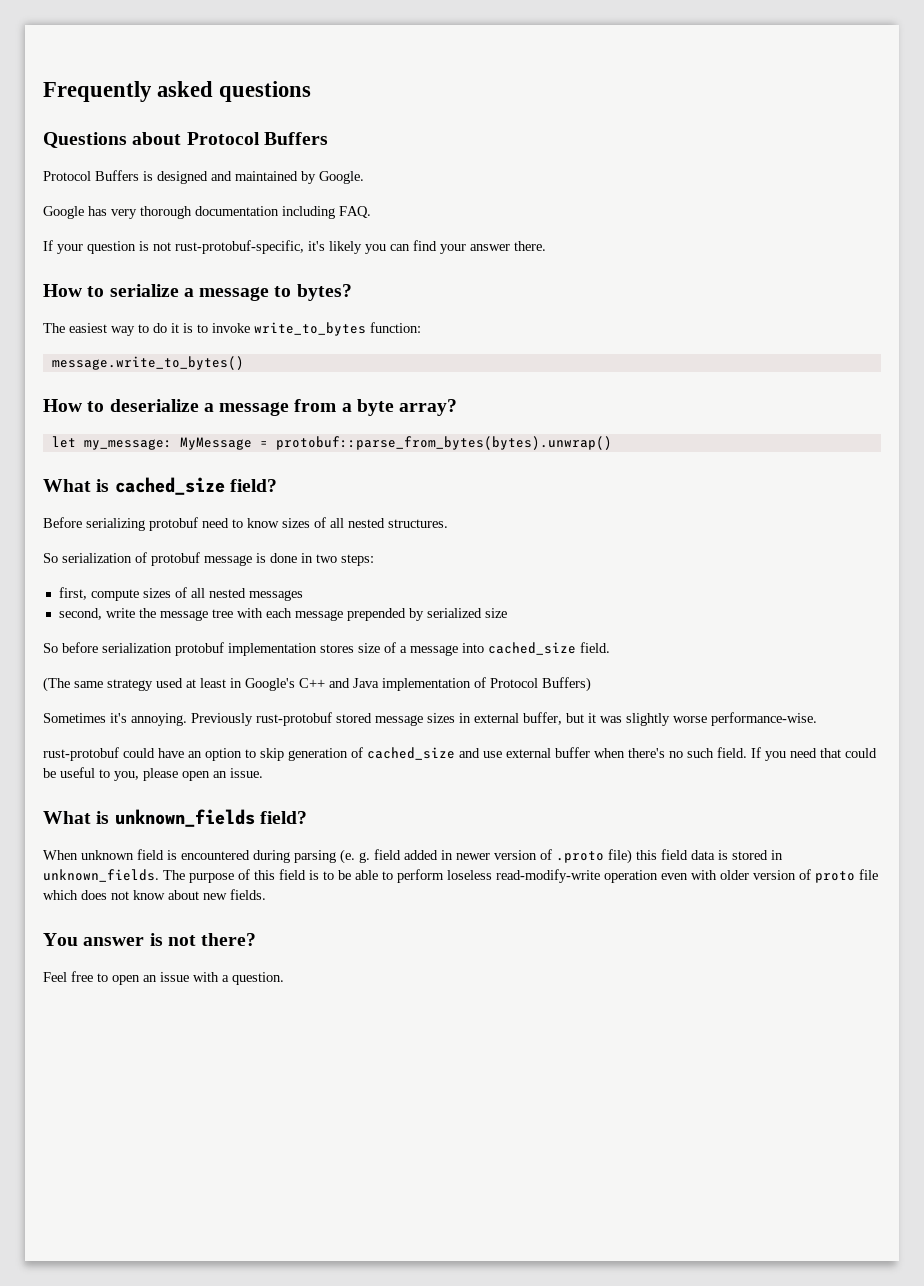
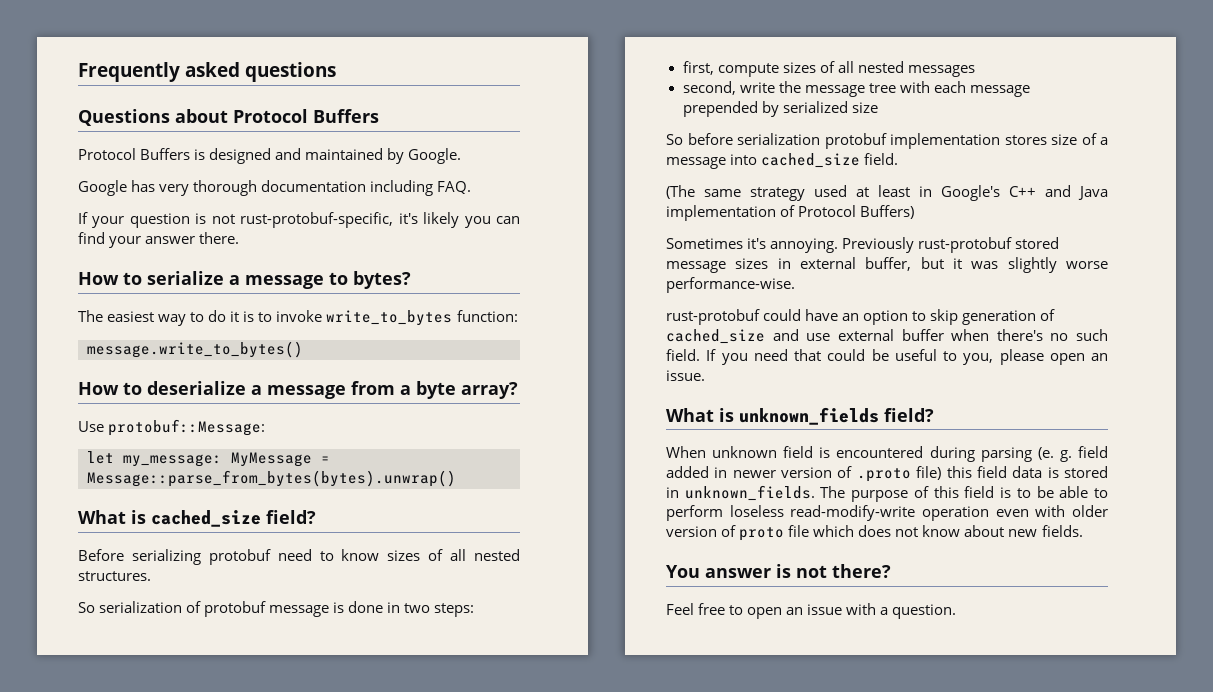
(458, 407) none -> [78,419,266,436] // Use protobuf::Message:
[275,436,612,450] protobuf::parse_from_bytes(bytes).unwrap() -> [87,470,456,487] Message::parse_from_bytes(bytes).unwrap()

